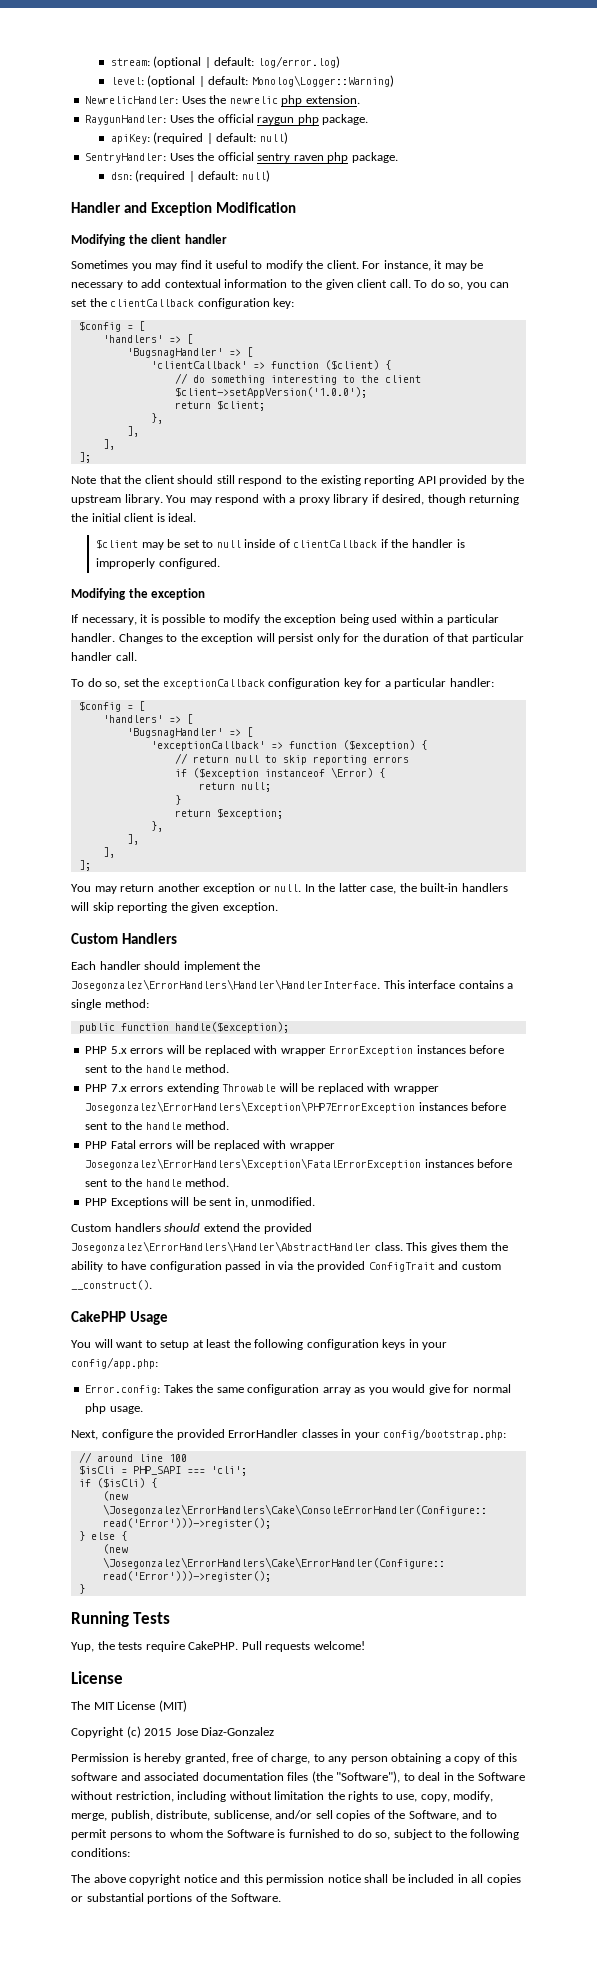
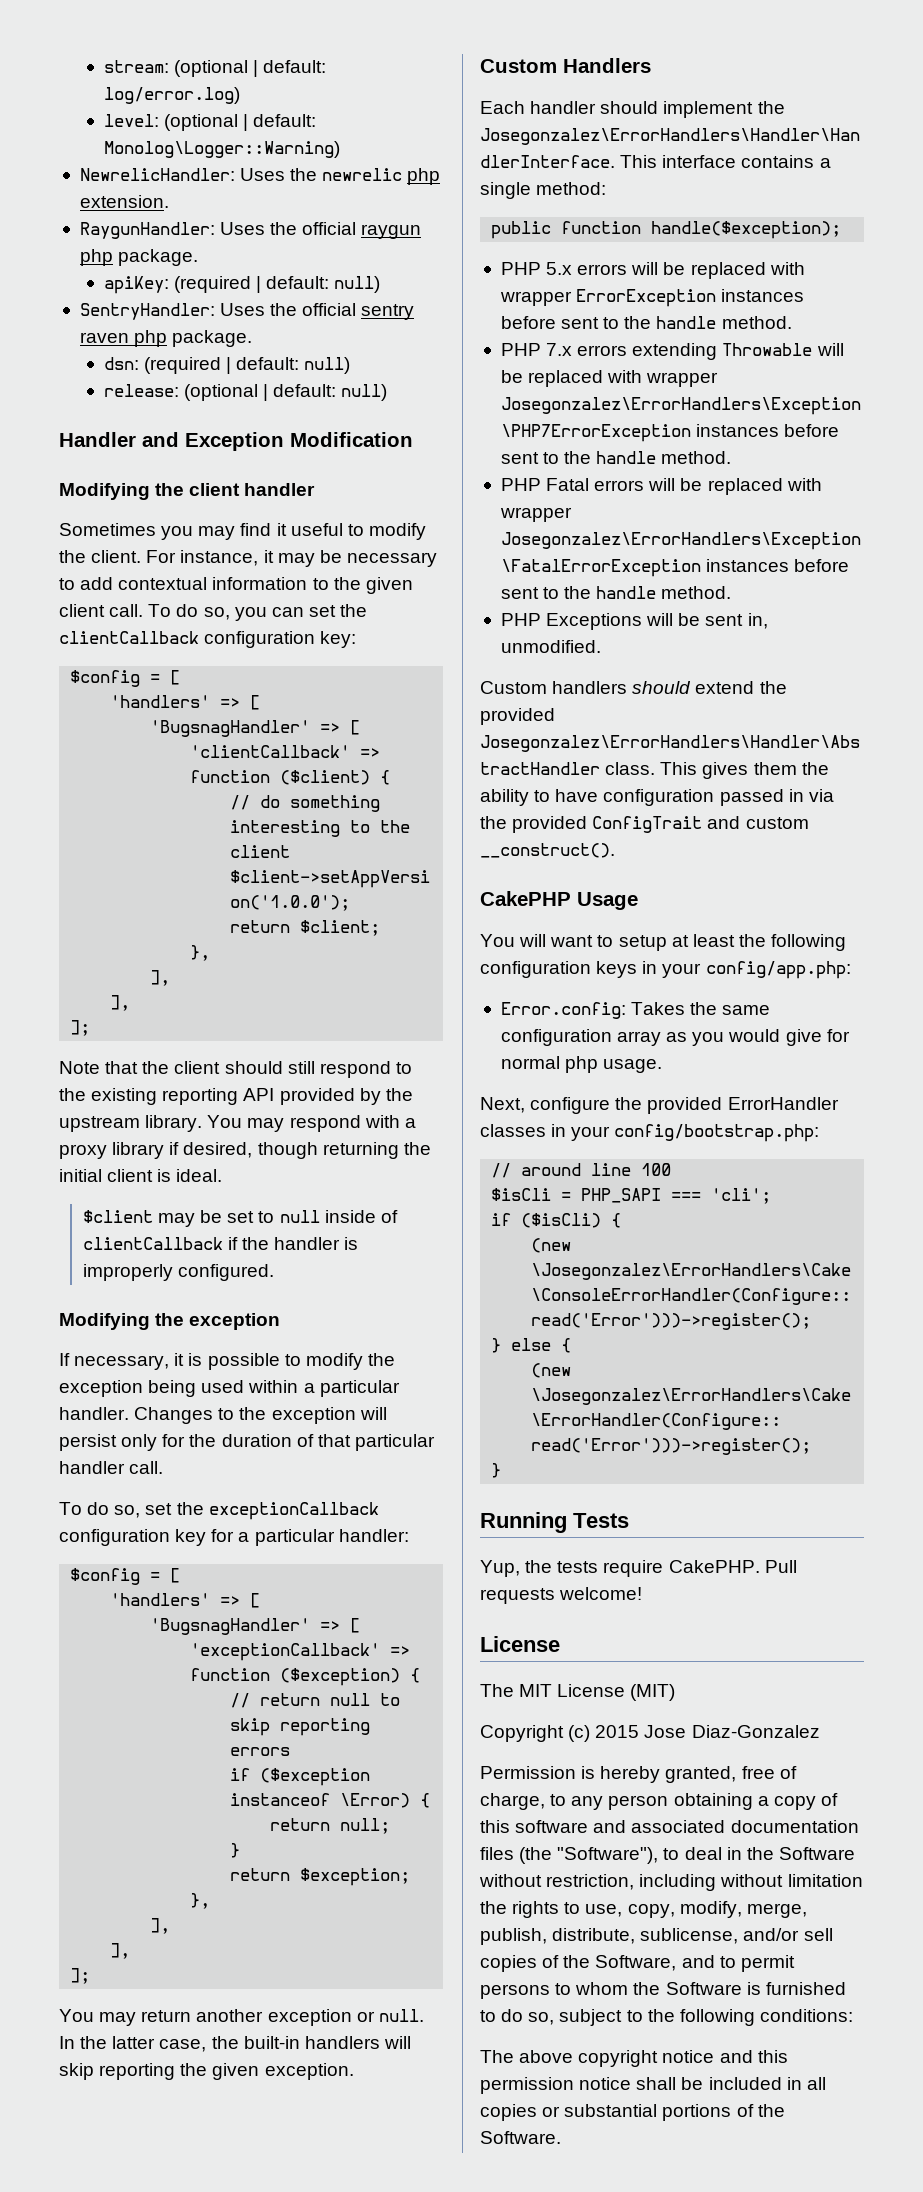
(270, 176) none -> [103,384,388,401] // release: (optional | default: null)

